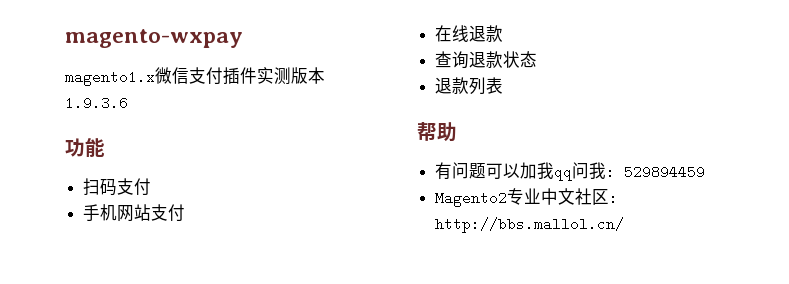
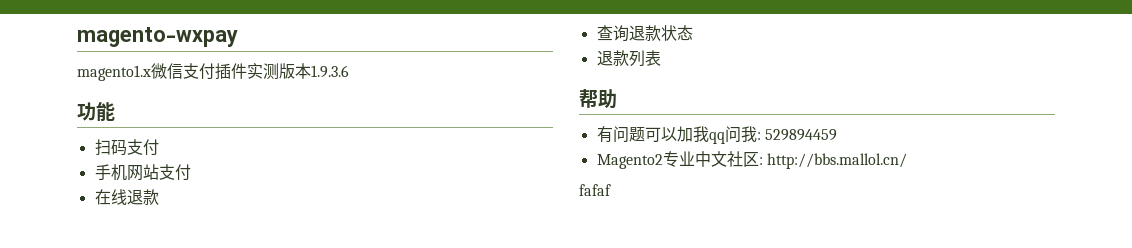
(625, 225) none -> [579,184,611,196] // fafaf

